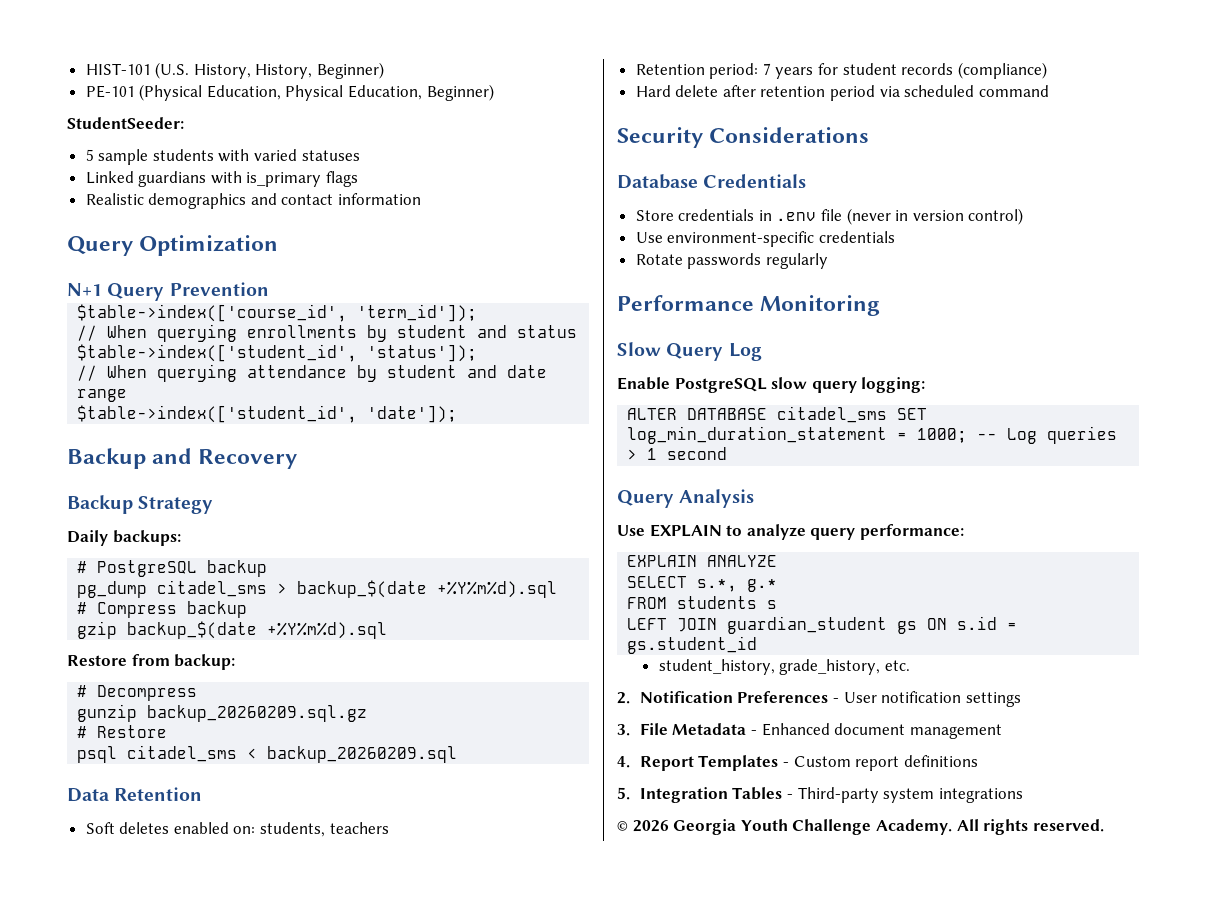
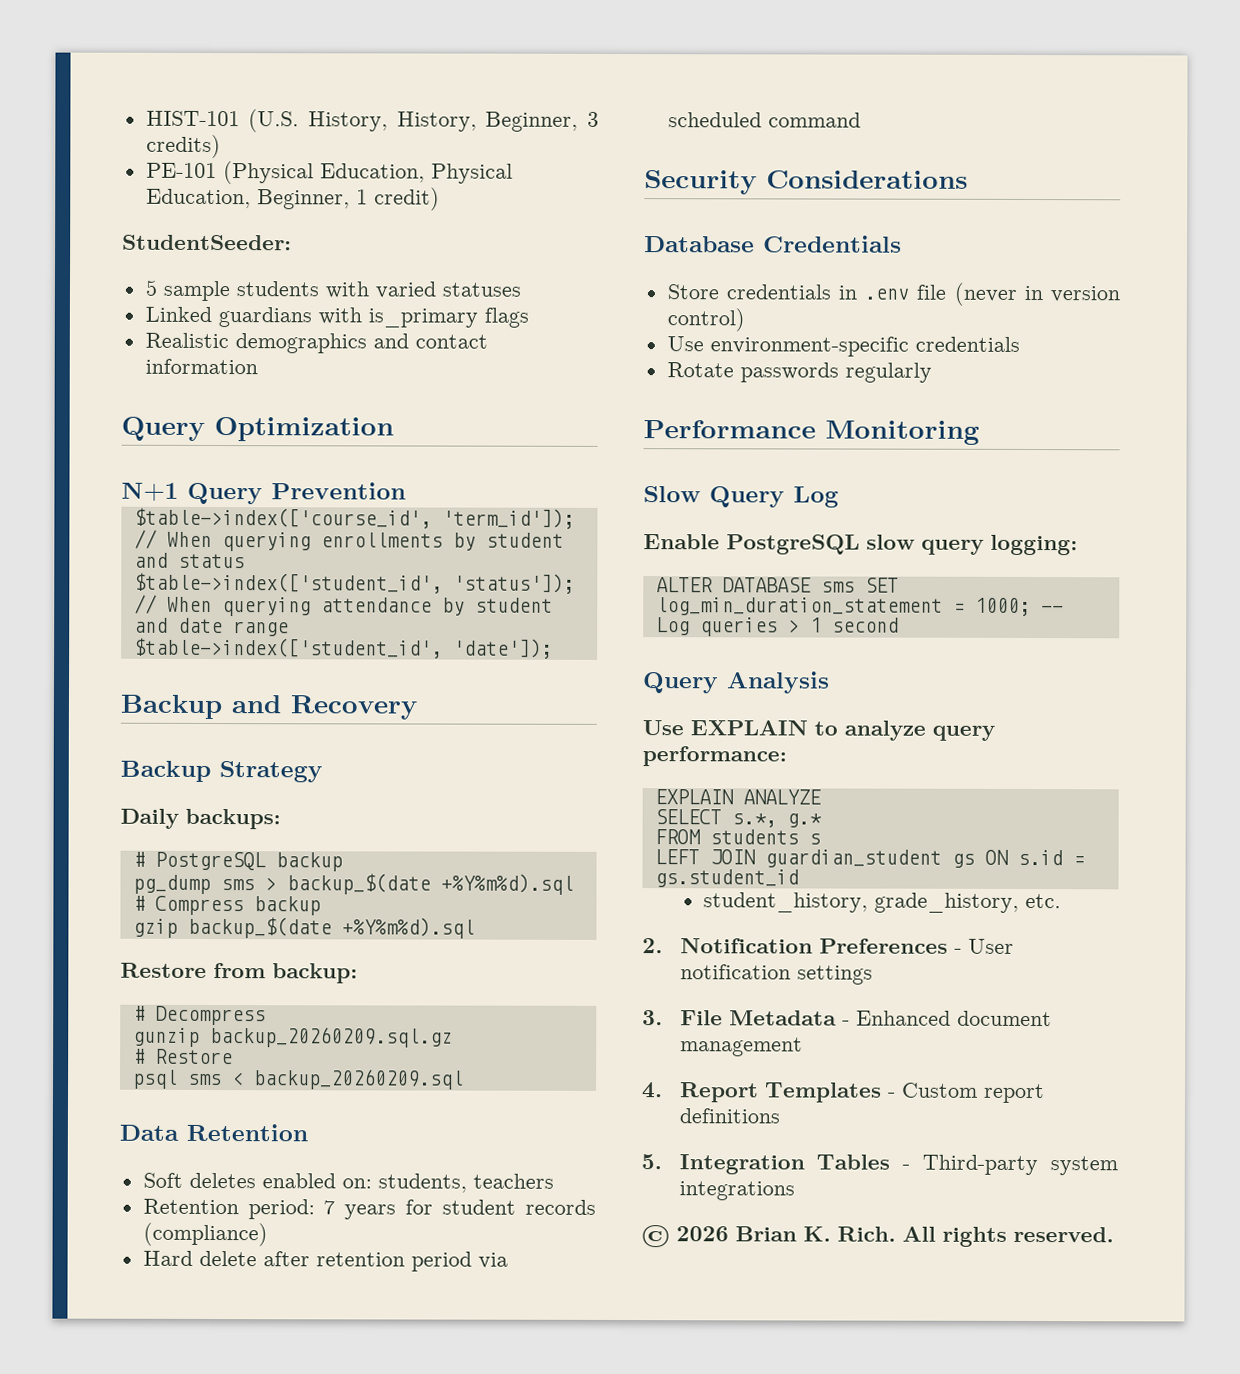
[317,62,385,79] Beginner) -> [485,111,599,132] [145,134,221,159] Beginner, 3 credits)
[426,84,494,101] Beginner) -> [256,187,440,211] Beginner, 1 credit)
[157,580,268,597] citadel_sms -> [220,879,255,891] sms
[127,745,238,762] citadel_sms -> [187,1073,222,1086] sms
[777,406,888,423] citadel_sms -> [820,581,855,593] sms
[673,819,952,835] Georgia Youth Challenge Academy. -> [735,1226,896,1242] Brian K. Rich.

